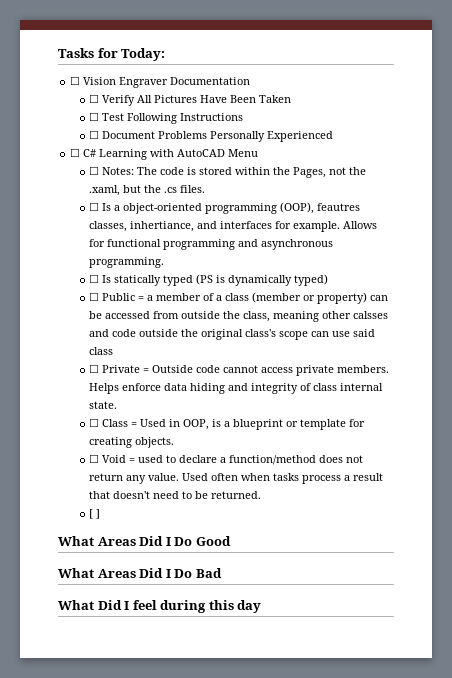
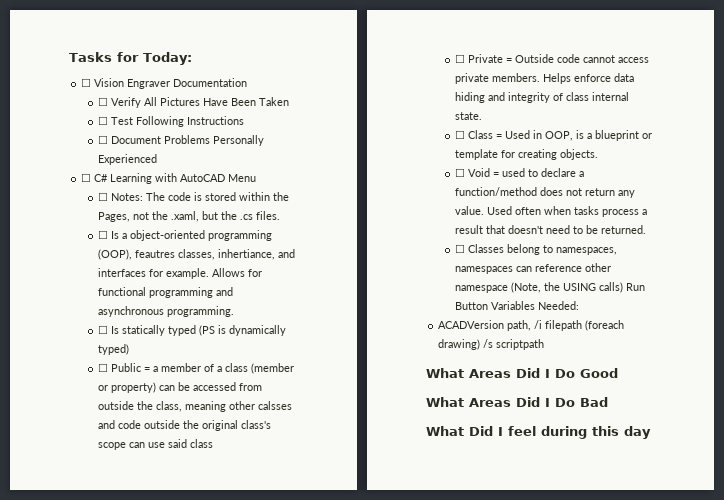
[89,509,101,519] [ ] -> [454,244,617,255] [454,263,611,274] [454,282,645,293] [454,301,579,310] [438,320,625,331] [438,339,545,350] ☐ Classes belong to namespaces, namespaces can reference other namespace (Note, the USING calls) Run Button Variables Needed: // ACADVersion path, /i filepath (foreach drawing) /s scriptpath

